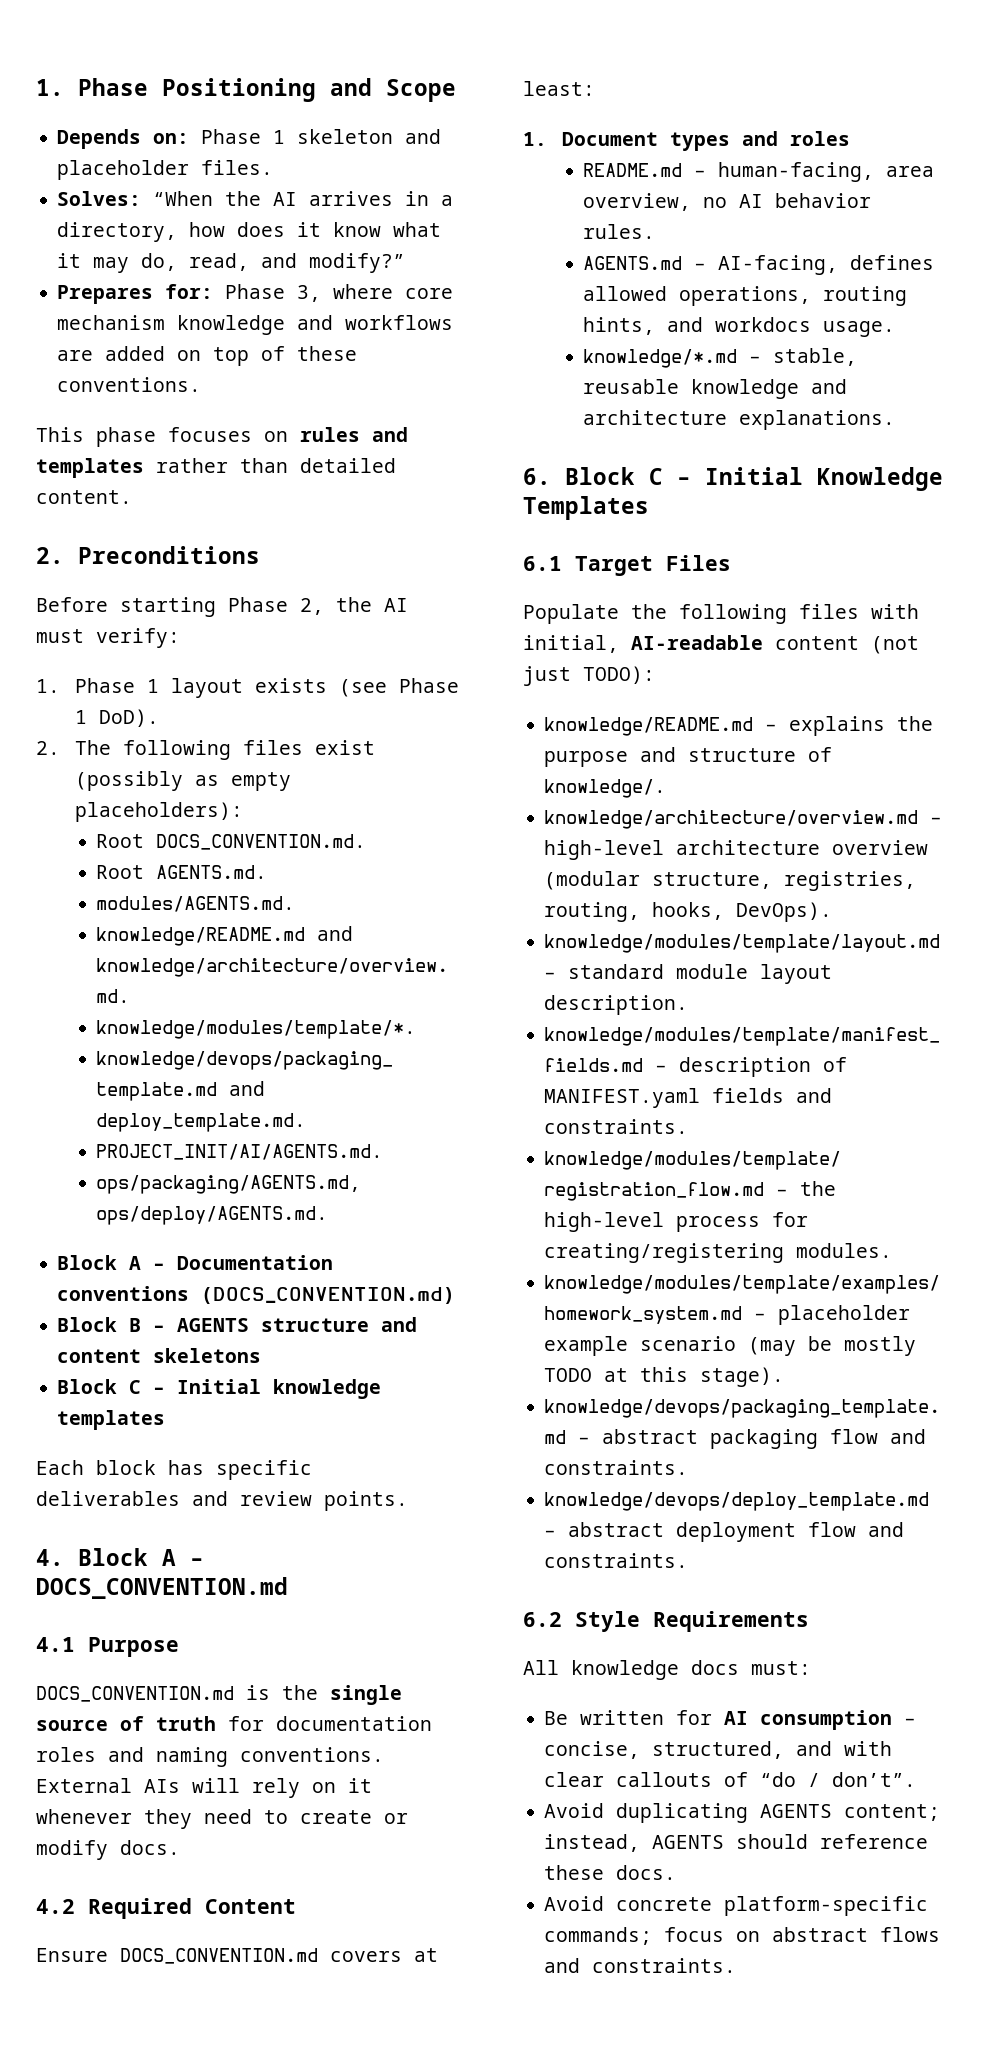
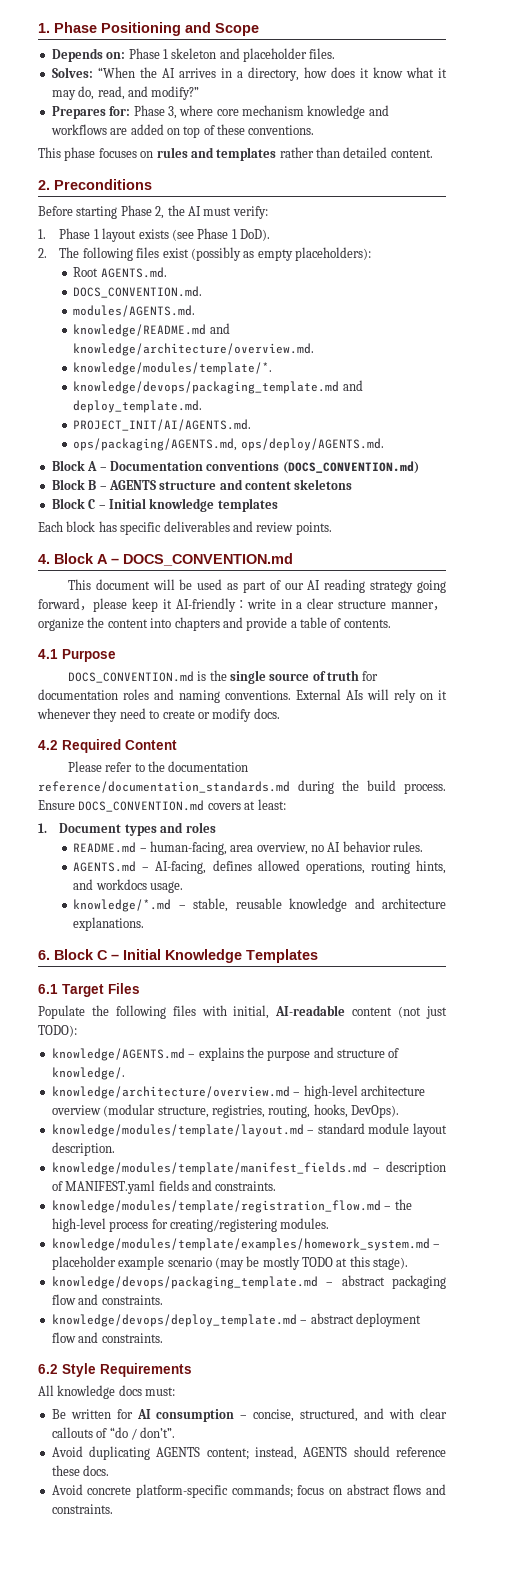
(145, 841) none -> [100,267,167,278] AGENTS.md. //
[96,865,268,879] // Root AGENTS.md. -> (203, 292) none
(288, 1588) none -> [67,579,447,593] [38,598,446,612] [38,617,391,631] // This document will be used as part of our AI reading strategy going forward，please keep it AI-friendly：write in a clear structure manner，organize the content into chapters and provide a table of contents.
(296, 1906) none -> [67,761,249,772] [38,780,446,794] Please refer to the documentation reference/documentation_standards.md during the build process.
[544,717,754,736] knowledge/README.md -> [51,1048,185,1061] knowledge/AGENTS.md

